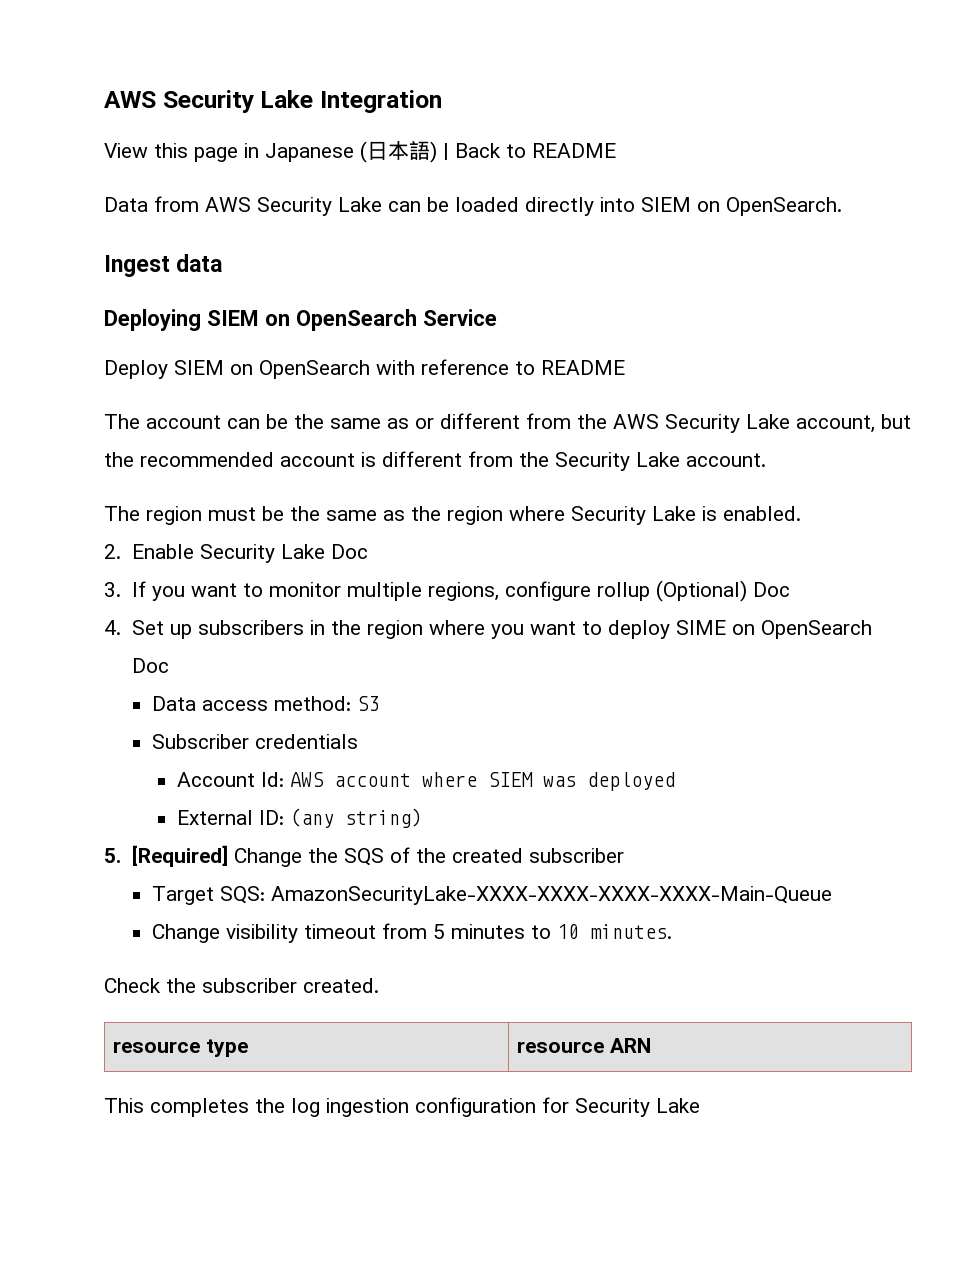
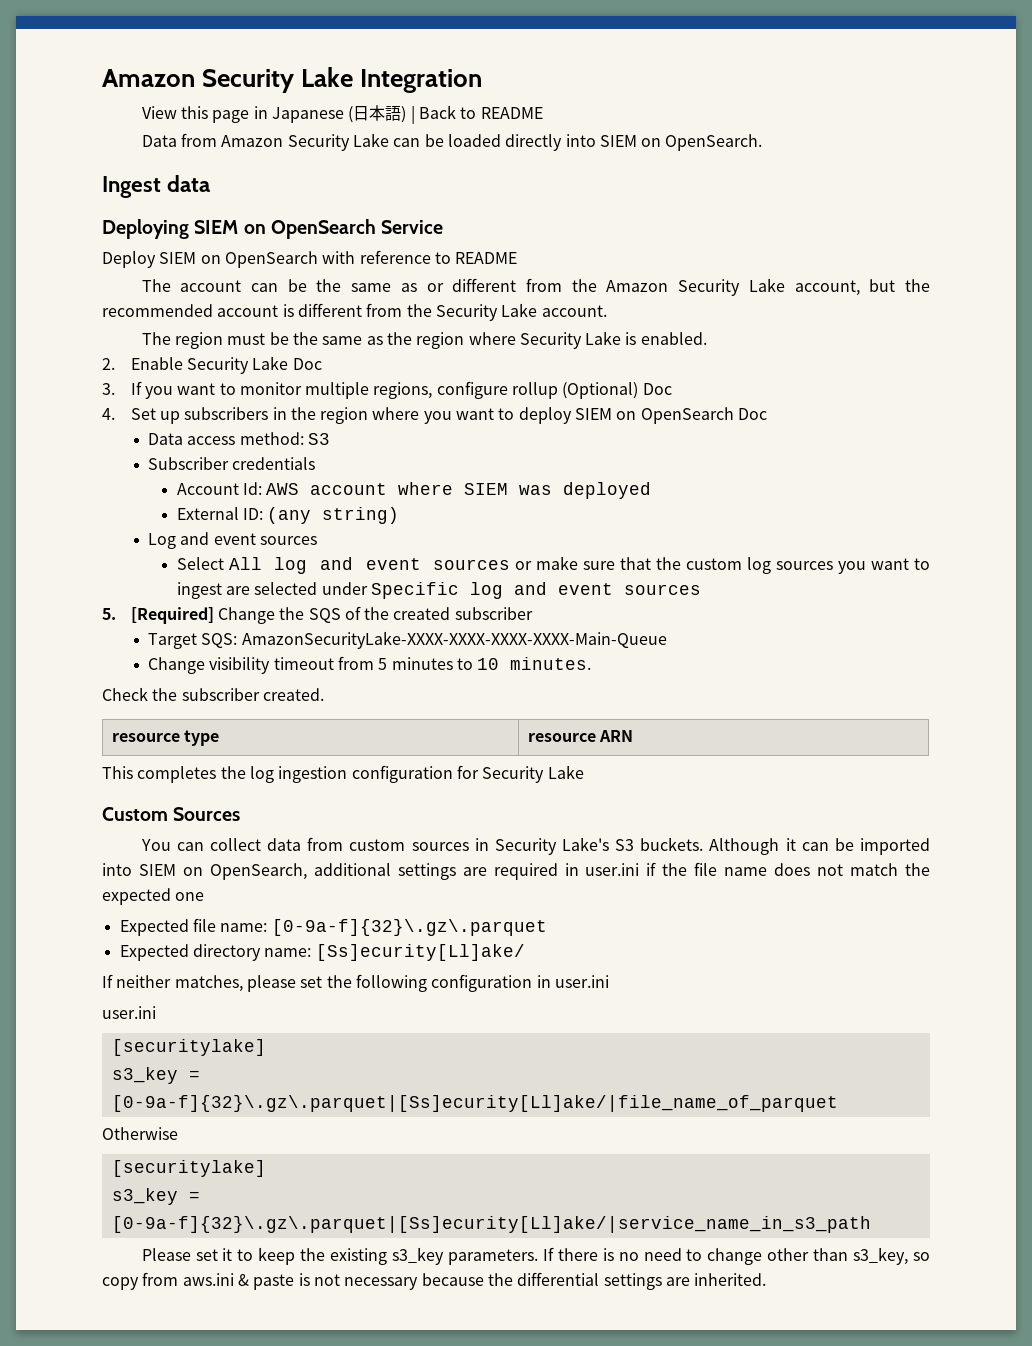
[104,91,156,108] AWS -> [102,69,195,87] Amazon
[205,197,251,212] AWS -> [221,135,284,147] Amazon
[613,414,659,429] AWS -> [606,280,669,292] Amazon
[675,620,726,635] SIME -> [575,408,613,420] SIEM
(423, 818) none -> [148,532,318,549] [176,556,931,574] [176,582,701,599] // Log and event sources // Select All log and event sources or make sure that the custom log sources you want to ingest are selected under Specific log and event sources
(700, 1105) none -> [102,807,241,821] [140,837,931,855] [102,862,931,880] [102,888,205,905] [119,918,547,936] [119,944,525,961] [102,974,609,992] [102,1006,156,1019] [111,1039,266,1056] [111,1067,200,1084] [111,1095,838,1112] [102,1127,178,1140] [111,1160,266,1177] [111,1188,200,1205] [111,1216,871,1233] [141,1247,930,1265] [102,1272,767,1290] // Custom Sources // You can collect data from custom sources in Security Lake's S3 buckets. Although it can be imported into SIEM on OpenSearch, additional settings are required in user.ini if the file name does not match the expected one // Expected file name: [0-9a-f]{32}\.gz\.parquet // Expected directory name: [Ss]ecurity[Ll]ake/ // If neither matches, please set the following configuration in user.ini // user.ini // [securitylake] // s3_key = [0-9a-f]{32}\.gz\.parquet|[Ss]ecurity[Ll]ake/|file_name_of_parquet // Otherwise // [securitylake] // s3_key = [0-9a-f]{32}\.gz\.parquet|[Ss]ecurity[Ll]ake/|service_name_in_s3_path // Please set it to keep the existing s3_key parameters. If there is no need to change other than s3_key, so copy from aws.ini & paste is not necessary because the differential settings are inherited.

